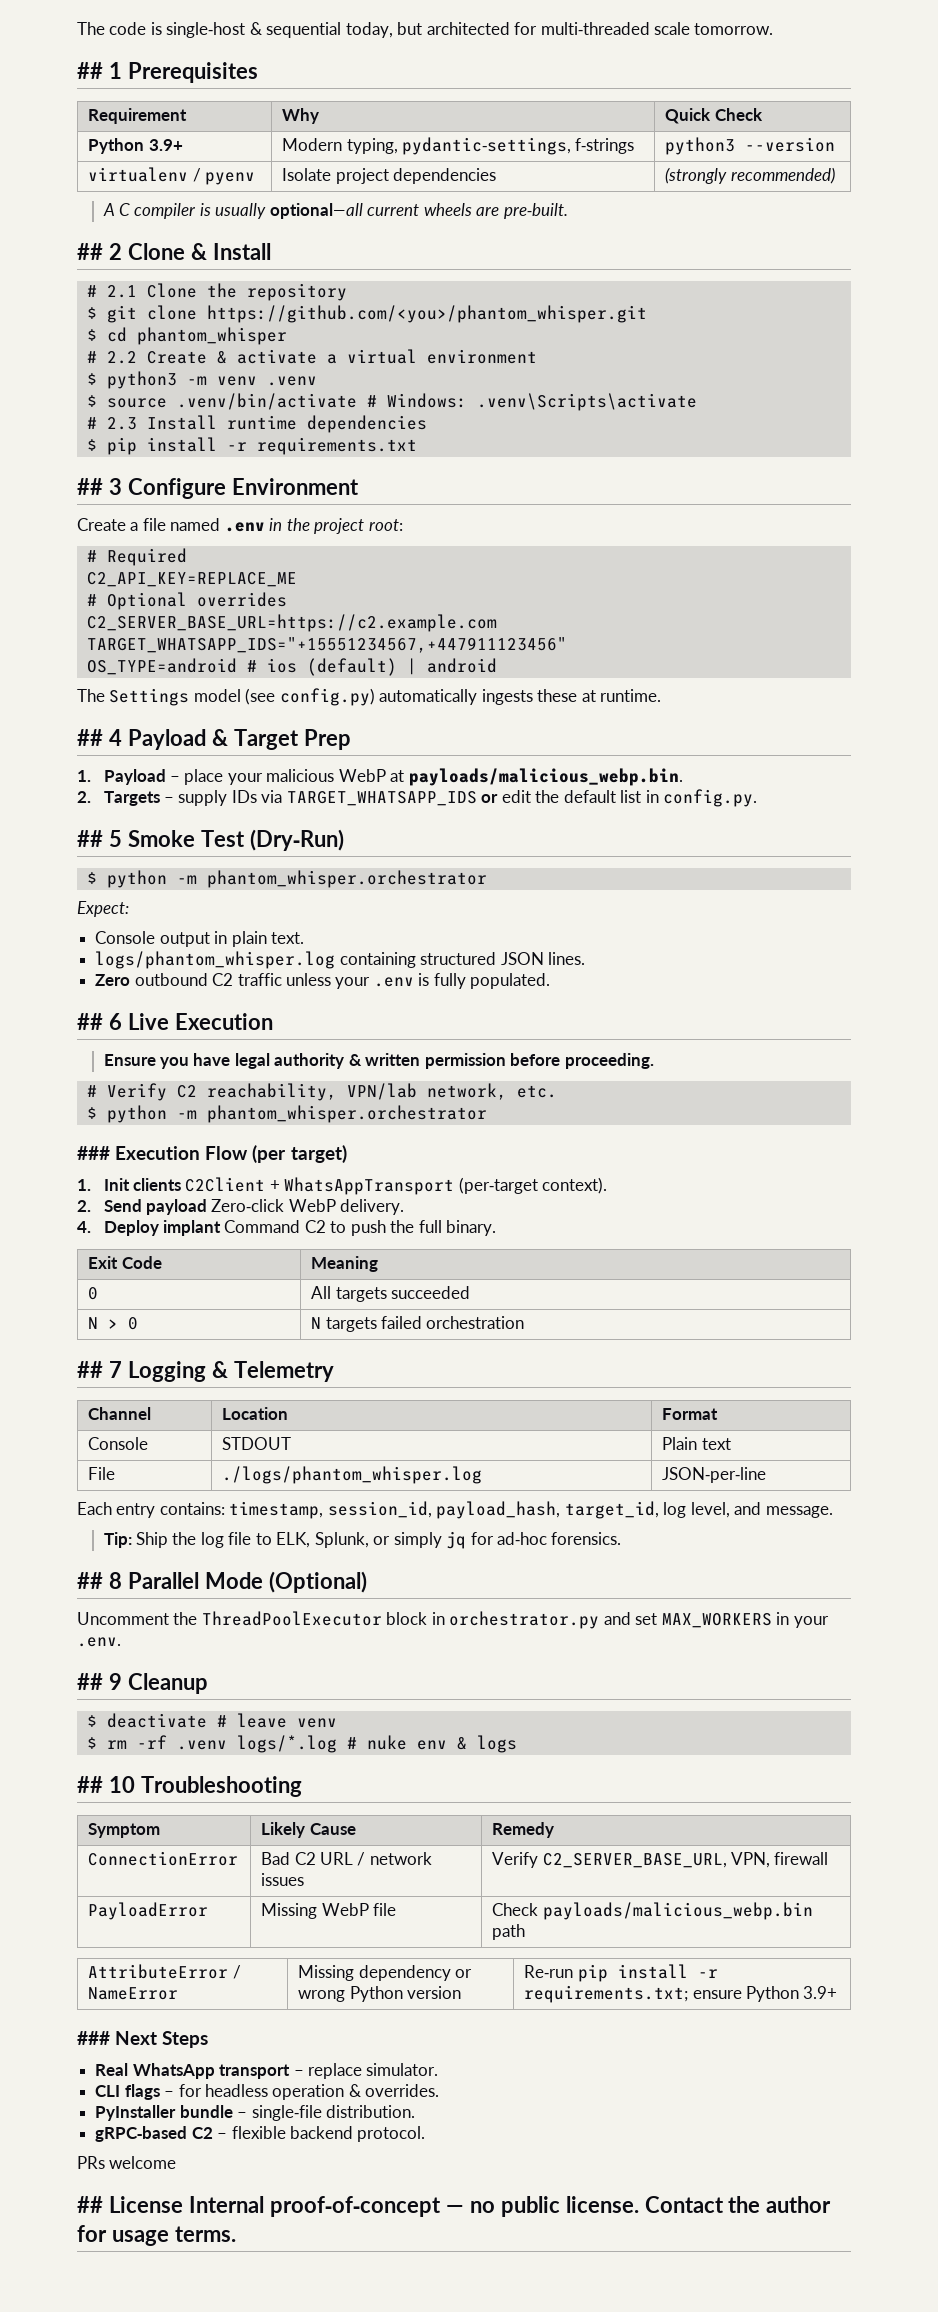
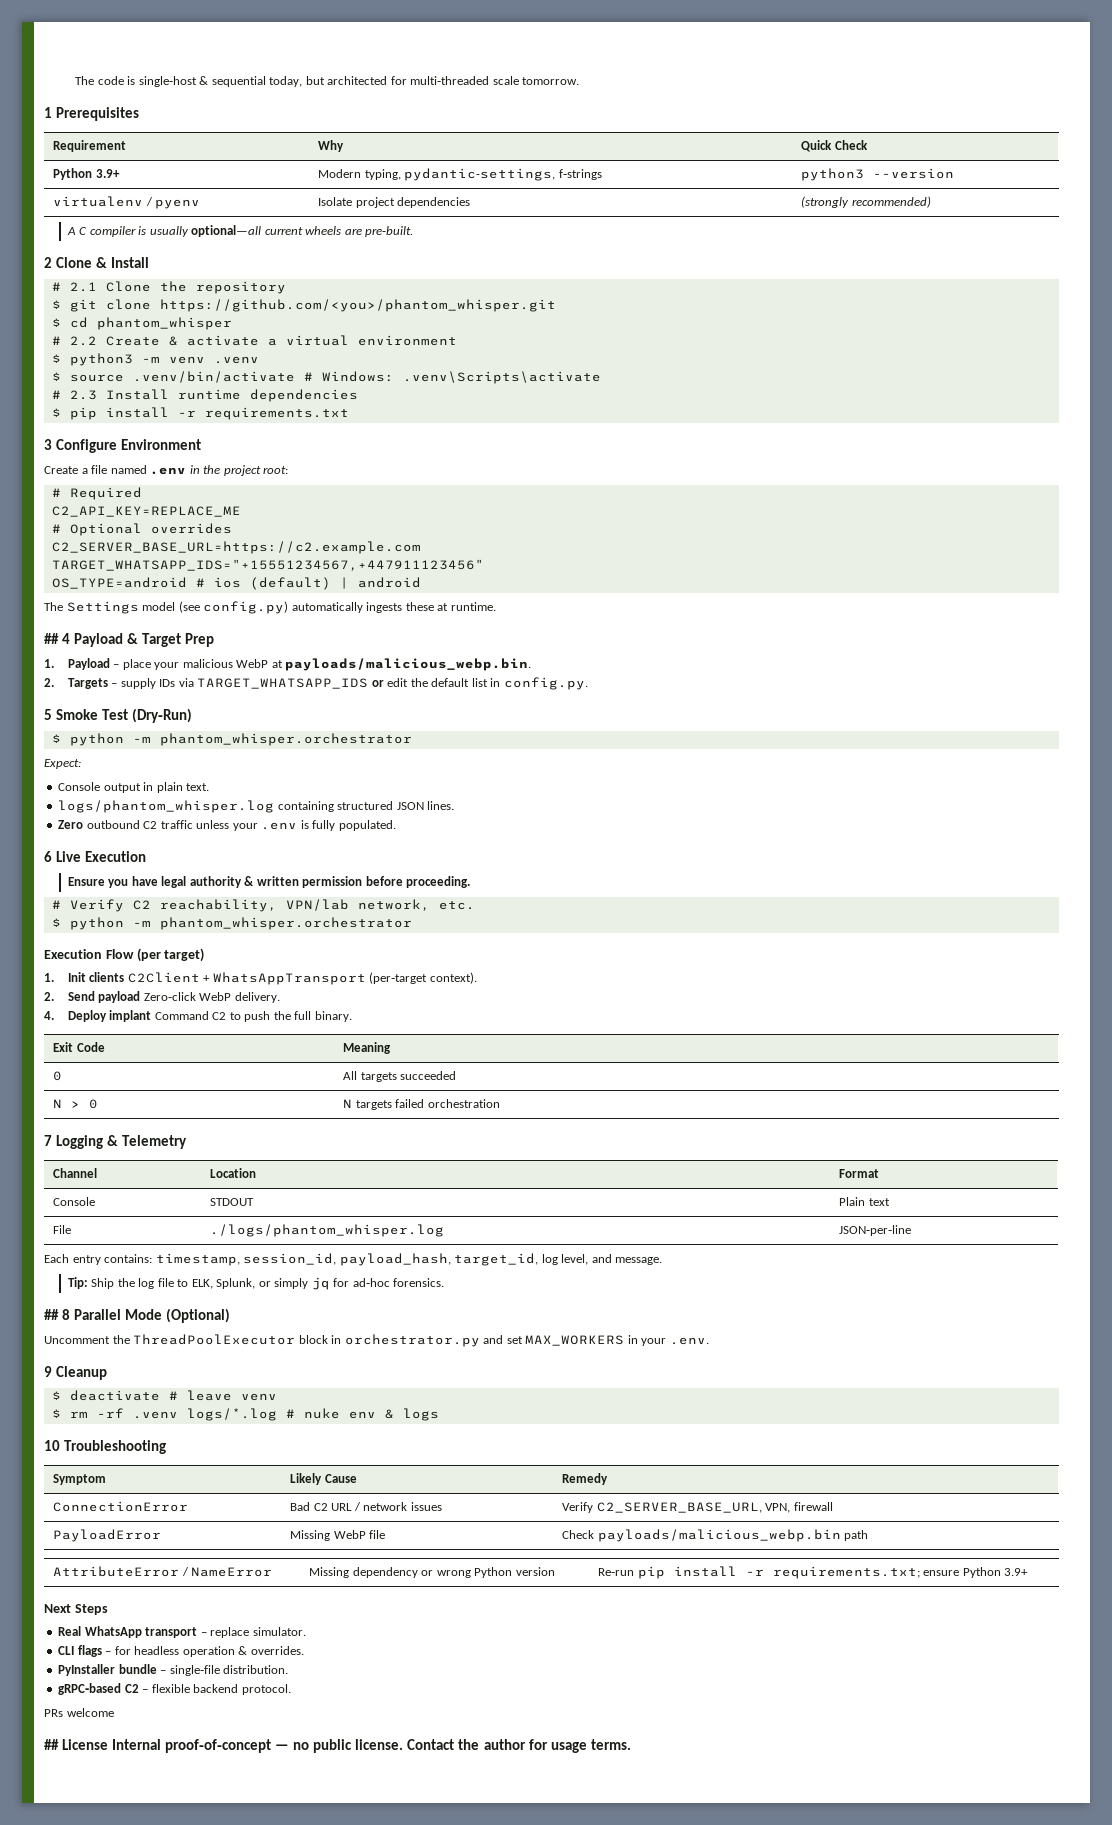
[77,62,103,79] ## -> (580, 81) none
[77,243,103,260] ## -> (414, 231) none
[77,478,103,495] ## -> (349, 413) none
[77,830,103,847] ## -> (588, 683) none
[77,1013,103,1030] ## -> (396, 825) none
[77,1146,110,1160] ### -> (412, 923) none
[77,1361,103,1378] ## -> (500, 1103) none
[77,1673,103,1690] ## -> (709, 1341) none
[77,1776,103,1793] ## -> (439, 1414) none
[77,2031,110,2045] ### -> (1029, 1572) none

